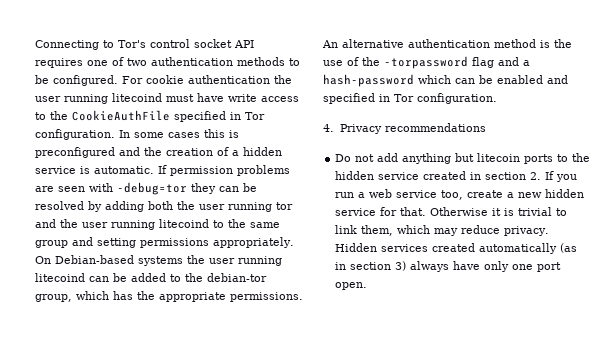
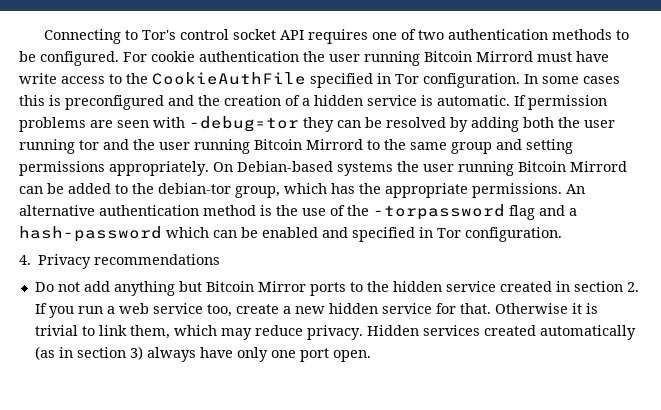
[112,93,162,102] litecoind -> [424,51,533,62] Bitcoin Mirrord
[159,219,209,228] litecoind -> [254,139,363,150] Bitcoin Mirrord
[35,273,85,282] litecoind -> [518,161,627,172] Bitcoin Mirrord
[477,153,521,162] litecoin -> [205,281,306,292] Bitcoin Mirror

